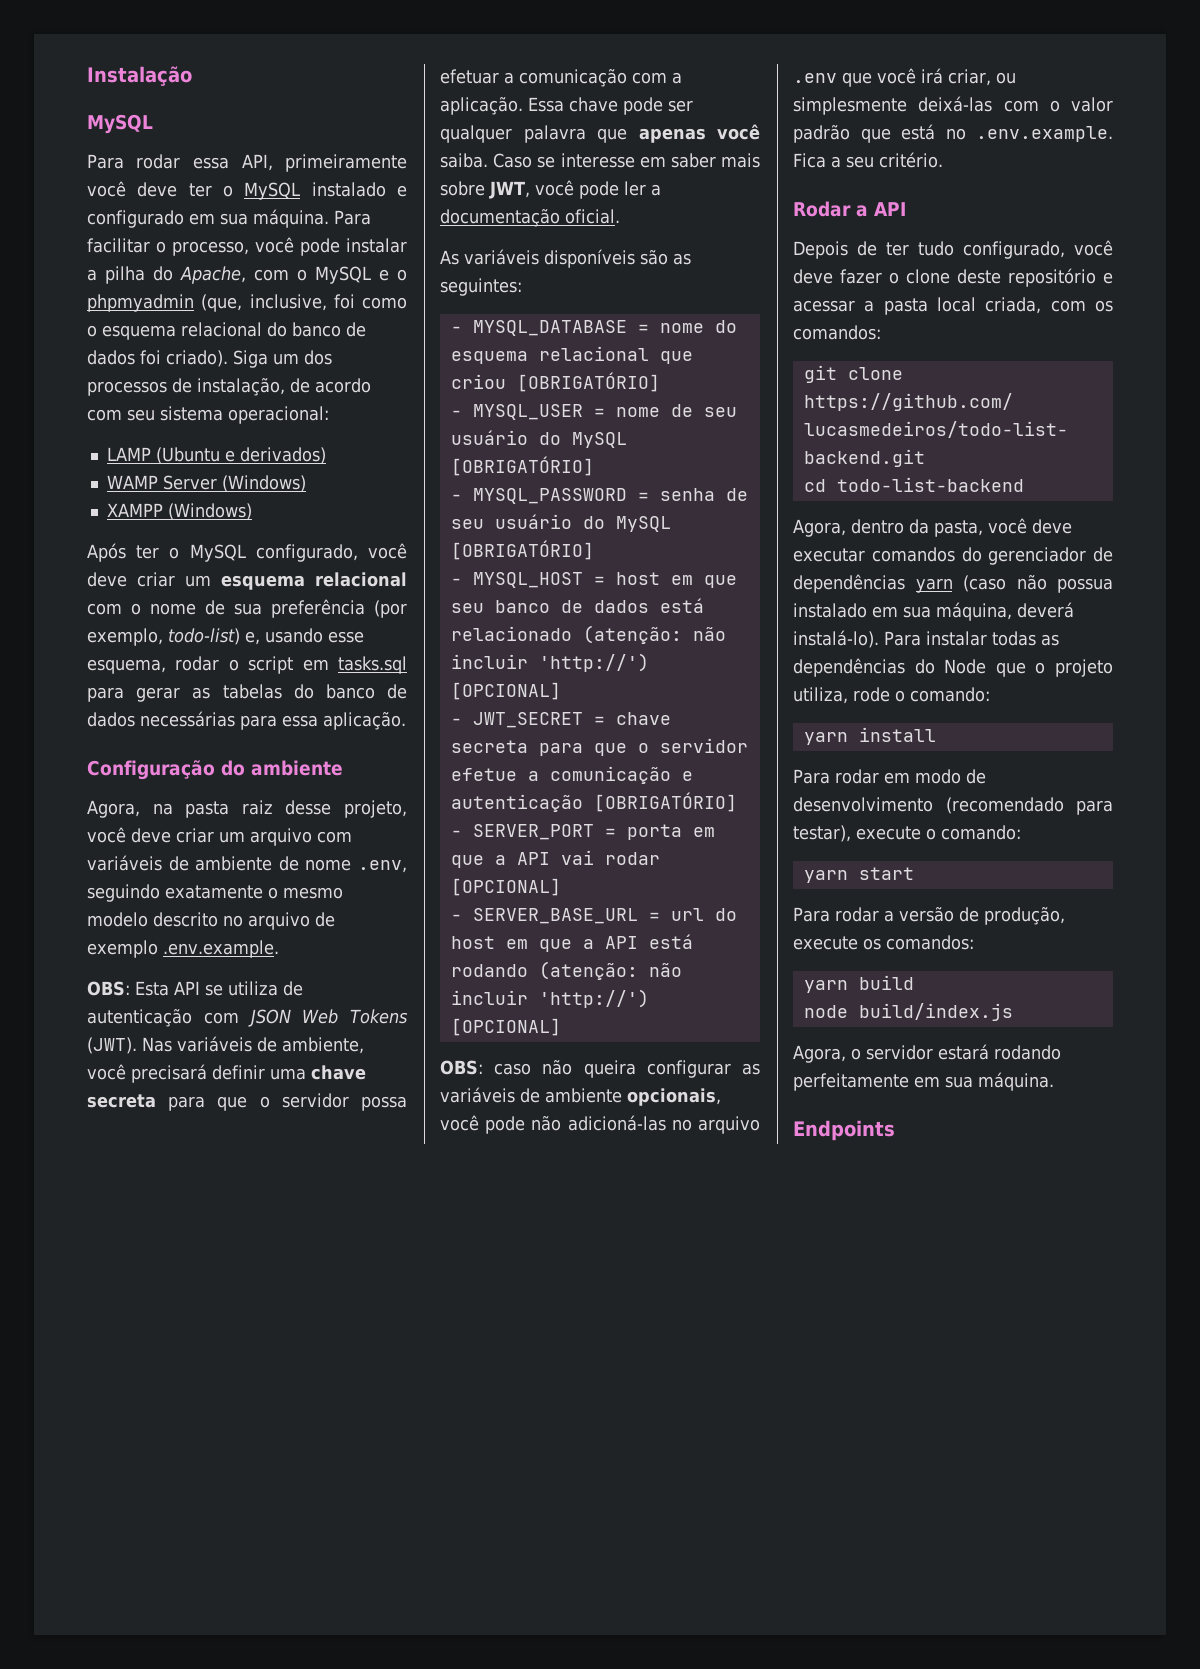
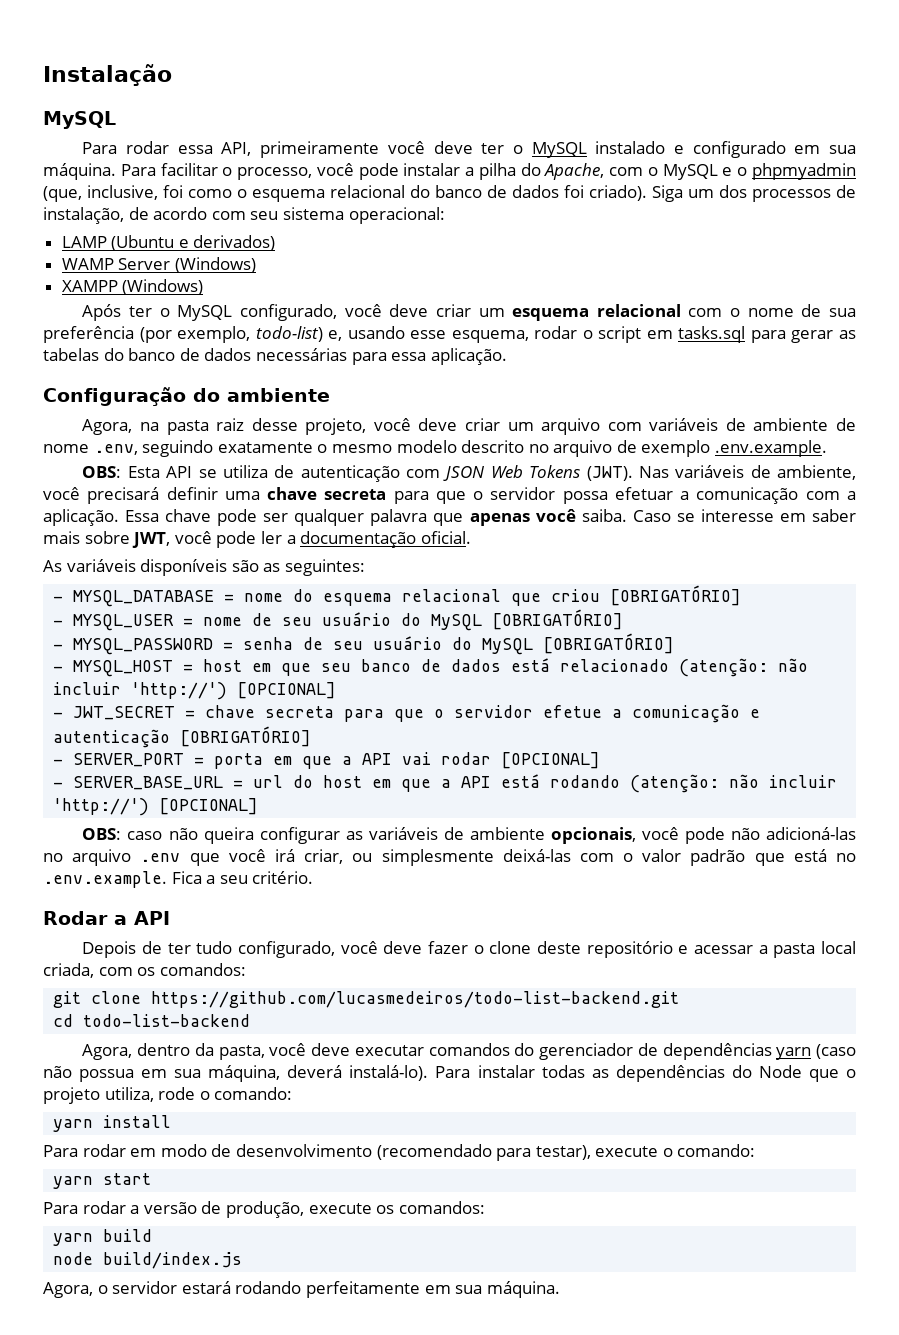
[793,603,867,618] instalado -> (135, 1075) none
[793,1120,895,1141] // Endpoints -> (560, 1289) none

